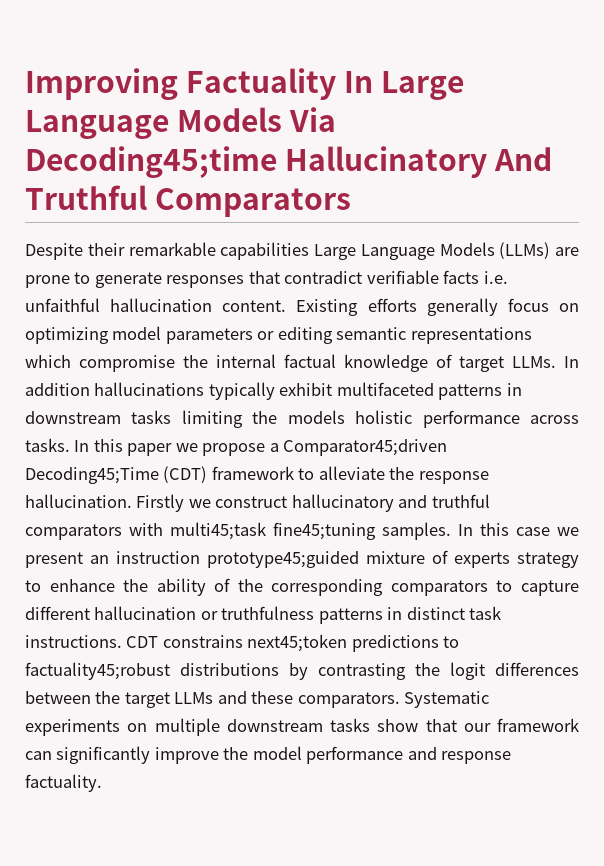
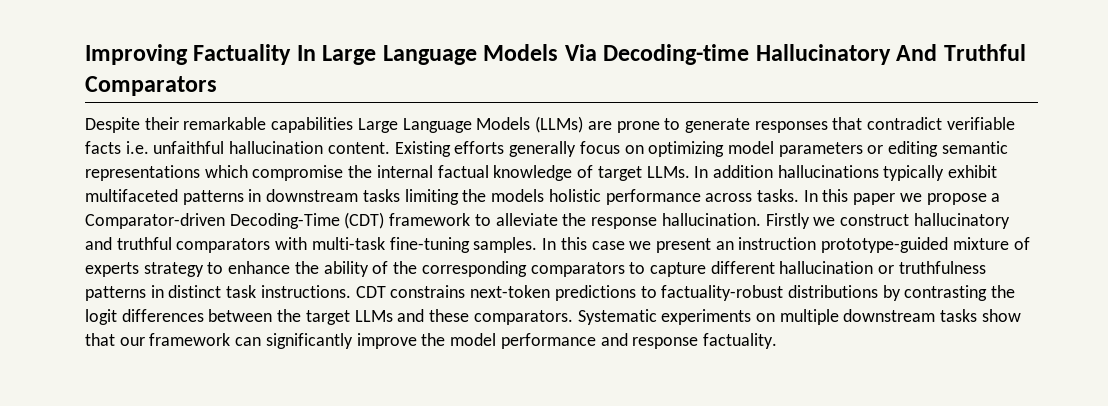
[25,146,277,178] Decoding45;time -> [603,44,750,65] Decoding-time
[283,439,448,456] [25,467,159,484] Comparator45;driven Decoding45;Time -> [85,213,340,229] Comparator-driven Decoding-Time
[170,522,376,540] multi45;task fine45;tuning -> [311,237,470,253] multi-task fine-tuning
[207,551,359,568] prototype45;guided -> [821,237,949,253] prototype-guided
[247,634,348,652] next45;token -> [470,285,551,298] next-token
[25,662,170,680] factuality45;robust -> [661,285,784,301] factuality-robust

